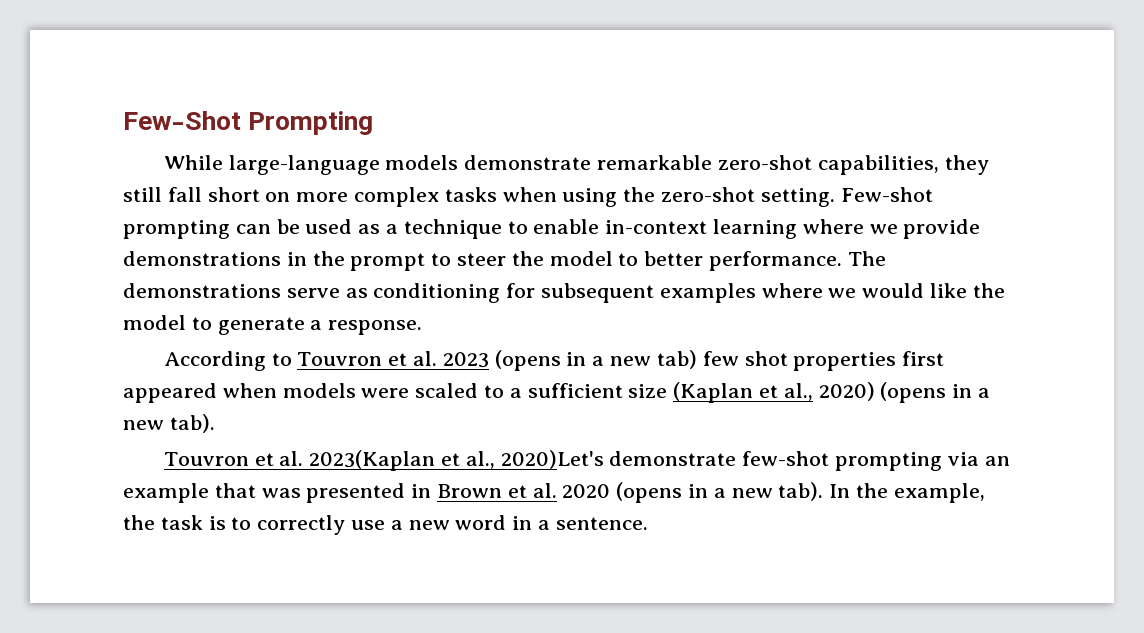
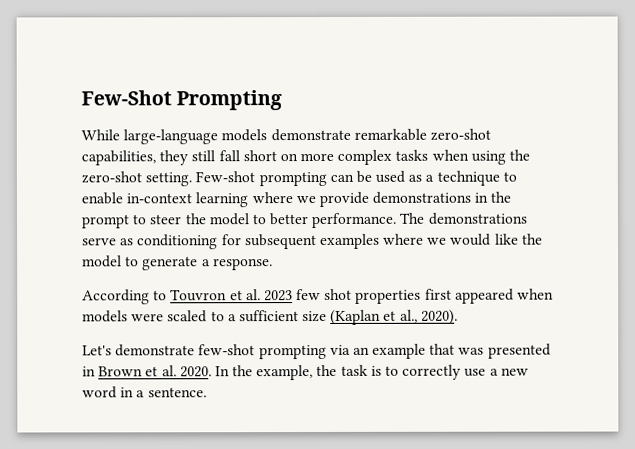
[494,350,697,371] (opens in a new tab) -> (293, 296) none
[818,382,991,403] [123,414,215,433] [163,450,604,471] 2020) (opens in a new tab). // Touvron et al. 2023(Kaplan et al., 2020)Let's -> [420,309,458,325] [82,345,112,356] 2020). // Let's
[562,482,824,503] 2020 (opens in a new tab). -> [179,366,212,378] 2020.

